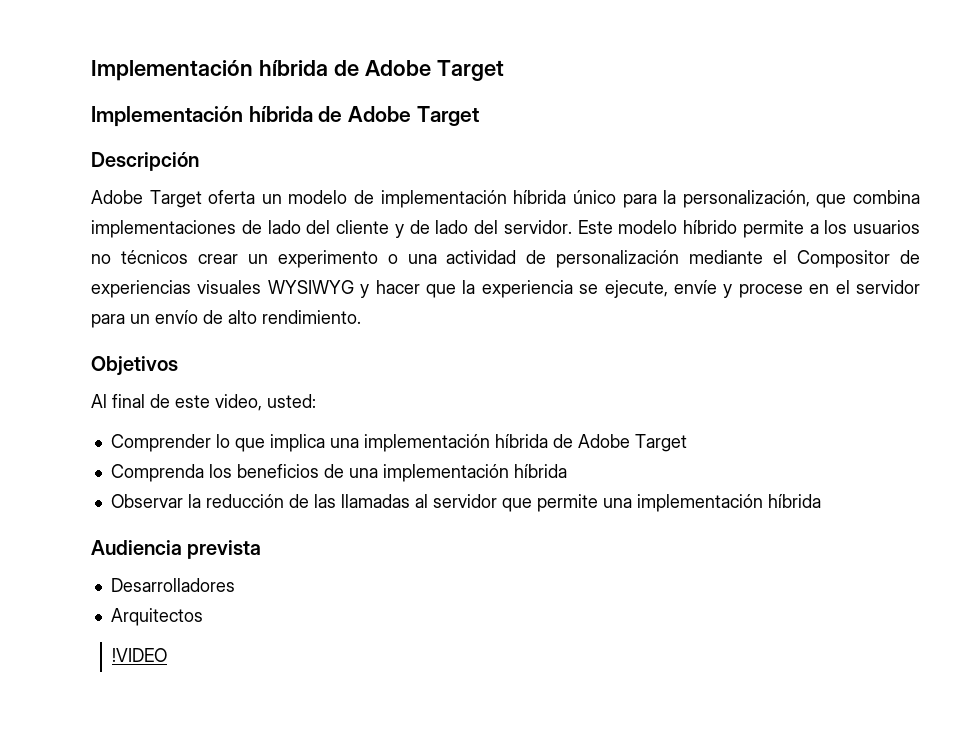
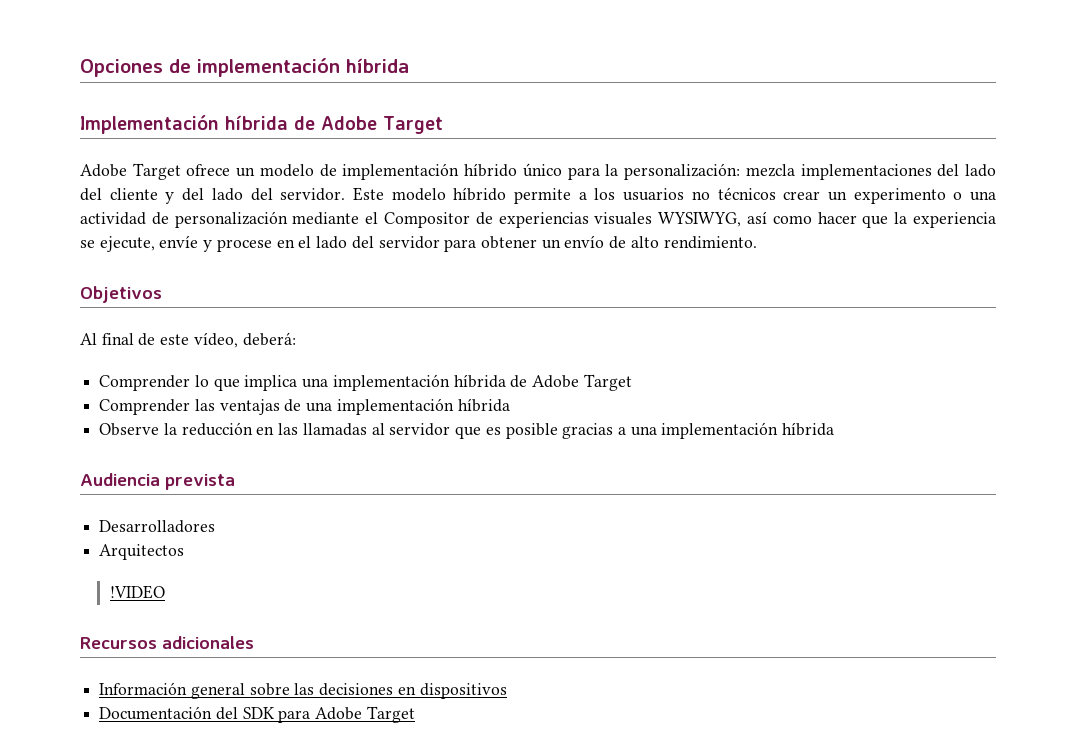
[91,60,504,81] [91,106,479,127] [91,152,199,171] [91,190,256,208] Implementación híbrida de Adobe Target // Implementación híbrida de Adobe Target // Descripción // Adobe Target oferta -> [80,58,409,77] [80,115,443,134] [80,163,231,180] Opciones de implementación híbrida // Implementación híbrida de Adobe Target // Adobe Target ofrece
[513,190,567,204] híbrida -> [464,163,518,177] híbrido
[682,190,921,208] [91,220,262,238] personalización, que combina implementaciones de -> [624,163,960,180] personalización: mezcla implementaciones del
[409,220,430,234] de -> [182,188,205,201] del
[267,280,370,298] WYSIWYG y -> [658,211,812,227] WYSIWYG, así como
(850, 287) none -> [316,236,374,249] lado del
(125, 321) none -> [480,236,537,249] obtener
[215,394,316,411] video, usted: -> [193,332,296,348] vídeo, deberá:
[110,464,319,482] Comprenda los beneficios -> [99,399,280,415] Comprender las ventajas
[110,494,183,508] Observar -> [99,423,160,436] Observe
[288,494,309,508] de -> [256,426,275,435] en
[536,494,598,512] permite -> [485,423,626,439] es posible gracias a
(168, 655) none -> [80,636,254,649] [99,682,507,699] [99,706,415,723] // Recursos adicionales // Información general sobre las decisiones en dispositivos // Documentación del SDK para Adobe Target

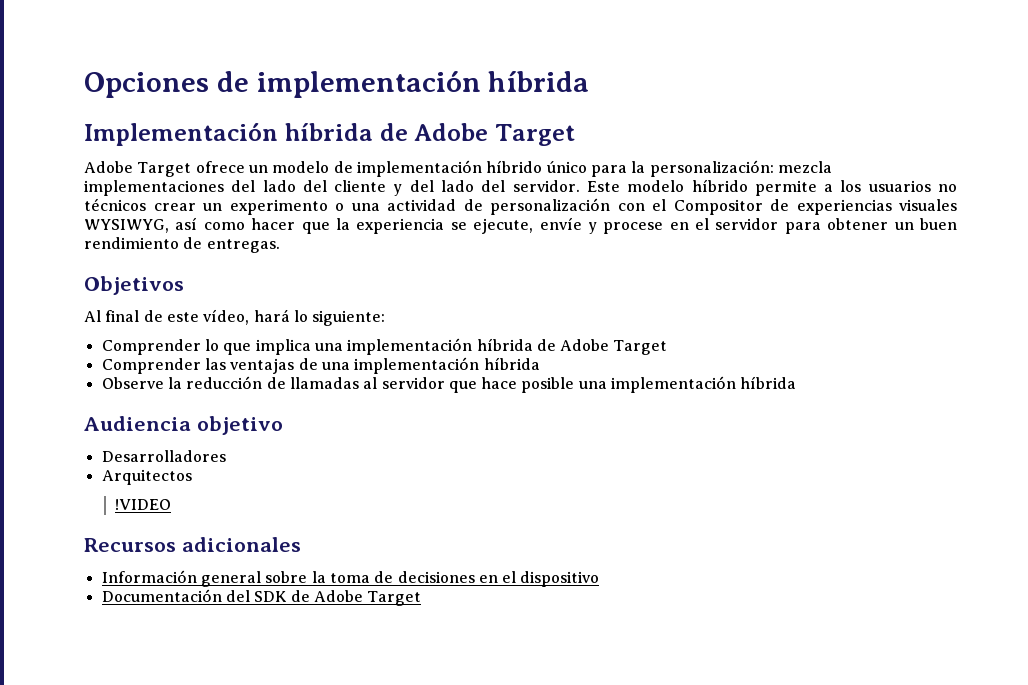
[292,212,360,225] mediante -> [617,203,645,211] con
[316,236,374,249] lado del -> (710, 224) none
[564,235,757,249] envío de alto rendimiento. -> [920,218,958,230] [84,237,280,253] buen rendimiento de entregas.
[242,332,296,346] deberá: -> [253,309,386,326] hará lo siguiente:
[256,423,299,435] en las -> [266,377,286,389] de
[485,423,626,439] es posible gracias a -> [481,377,575,393] hace posible
[165,474,235,490] prevista -> [196,416,283,435] objetivo
[294,683,507,699] las decisiones en dispositivos -> [311,571,600,587] la toma de decisiones en el dispositivo
[278,710,311,723] para -> [290,590,310,602] de

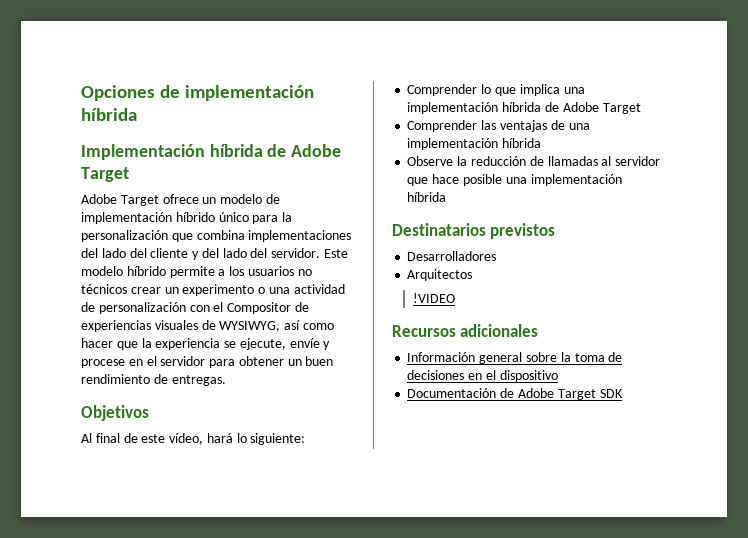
[649,160,832,177] personalización: mezcla -> [81,230,245,242] personalización que combina
(957, 205) none -> [201,320,216,330] de
[84,416,283,435] Audiencia objetivo -> [392,223,556,239] Destinatarios previstos
[225,590,422,606] del SDK de Adobe Target -> [500,388,623,400] de Adobe Target SDK

